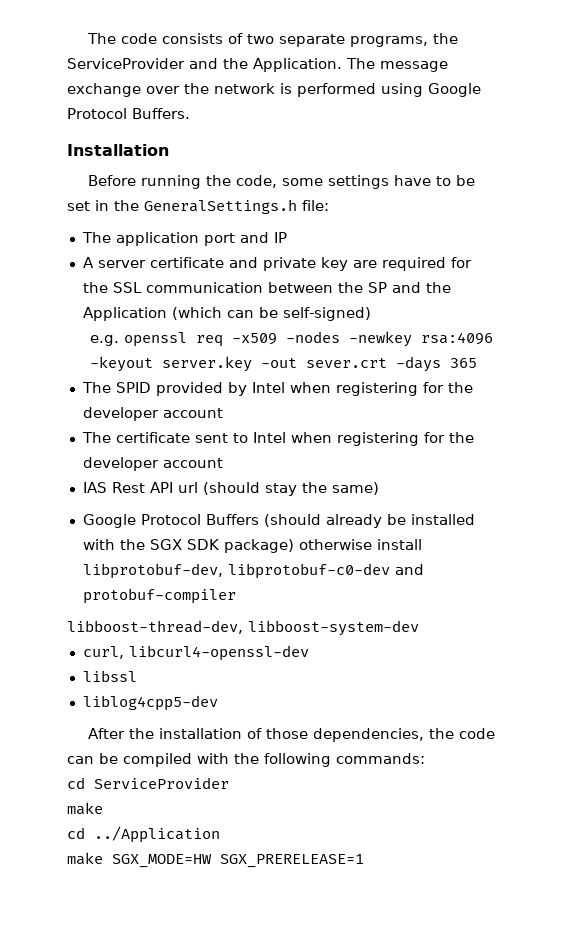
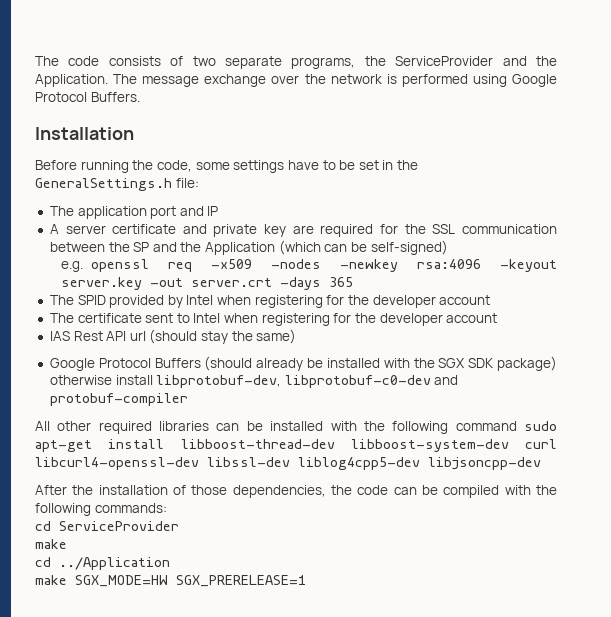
[306,358,388,368] sever.crt -> [190,278,272,287] server.crt
[67,620,243,634] libboost-thread-dev, -> [35,421,557,434] [35,439,335,452] All other required libraries can be installed with the following command sudo apt-get install libboost-thread-dev
[82,646,124,659] // curl, -> [525,439,557,449] curl
[82,670,137,682] // libssl // -> [207,457,290,467] libssl-dev
(218, 703) none -> [428,457,541,470] libjsoncpp-dev

